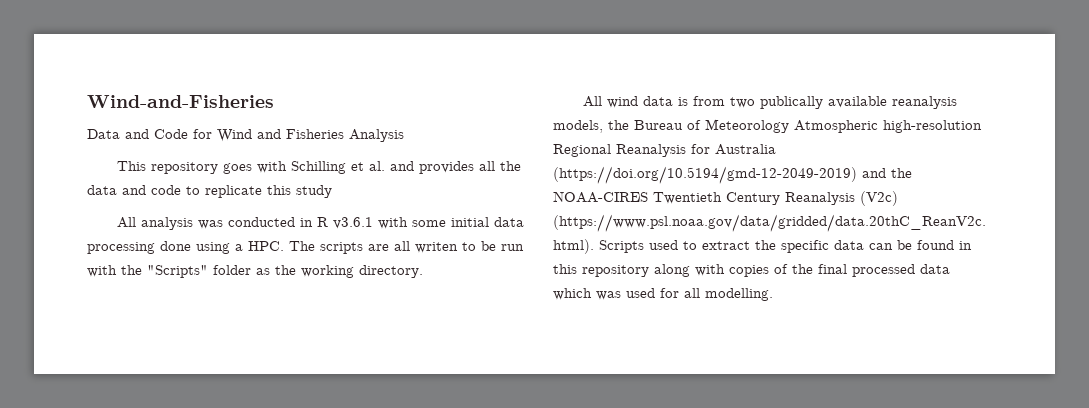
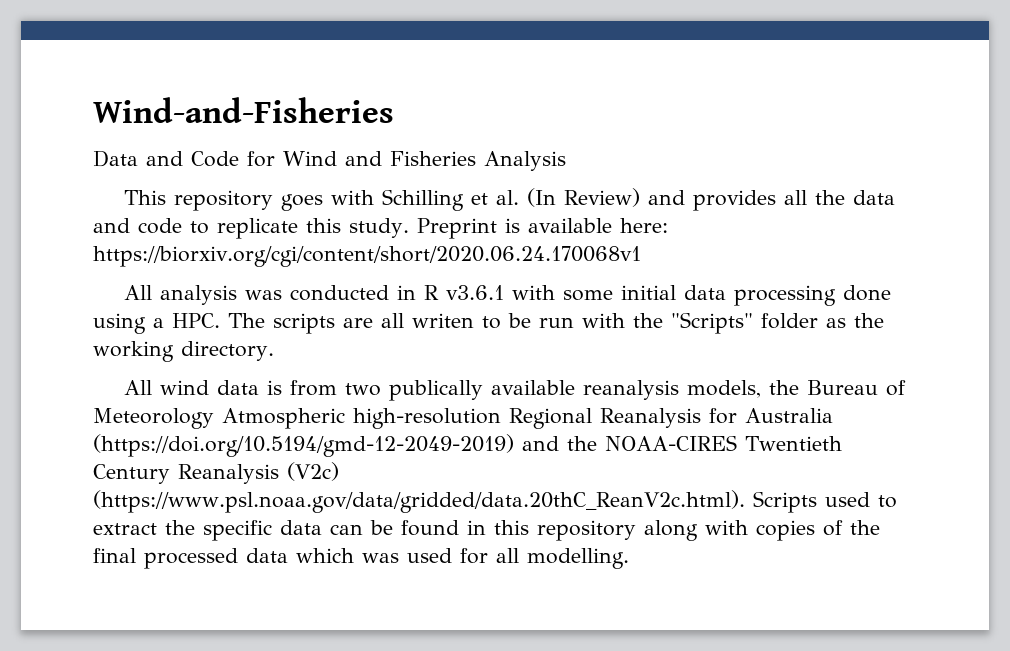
(386, 166) none -> [526,188,640,207] (In Review)
[296,185,332,198] study -> [349,218,668,239] [93,246,641,267] study. Preprint is available here: https://biorxiv.org/cgi/content/short/2020.06.24.170068v1

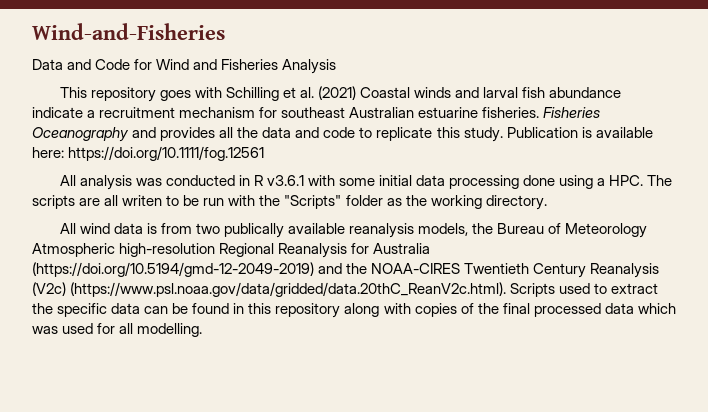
[526,188,640,207] (In Review) -> [317,86,622,100] [32,107,601,118] [32,127,129,142] (2021) Coastal winds and larval fish abundance indicate a recruitment mechanism for southeast Australian estuarine fisheries. Fisheries Oceanography
[416,218,497,239] Preprint -> [506,127,578,138] Publication
[93,246,641,267] https://biorxiv.org/cgi/content/short/2020.06.24.170068v1 -> [68,146,265,161] https://doi.org/10.1111/fog.12561

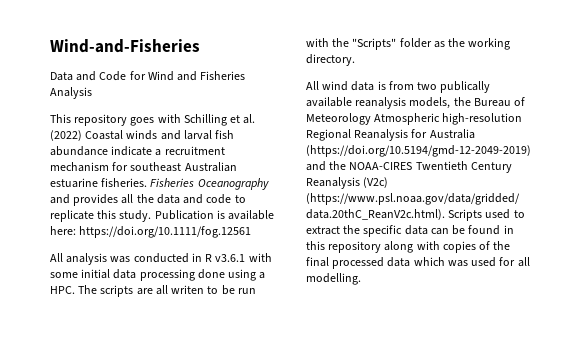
[317,86,356,100] (2021) -> [50,130,82,141] (2022)

